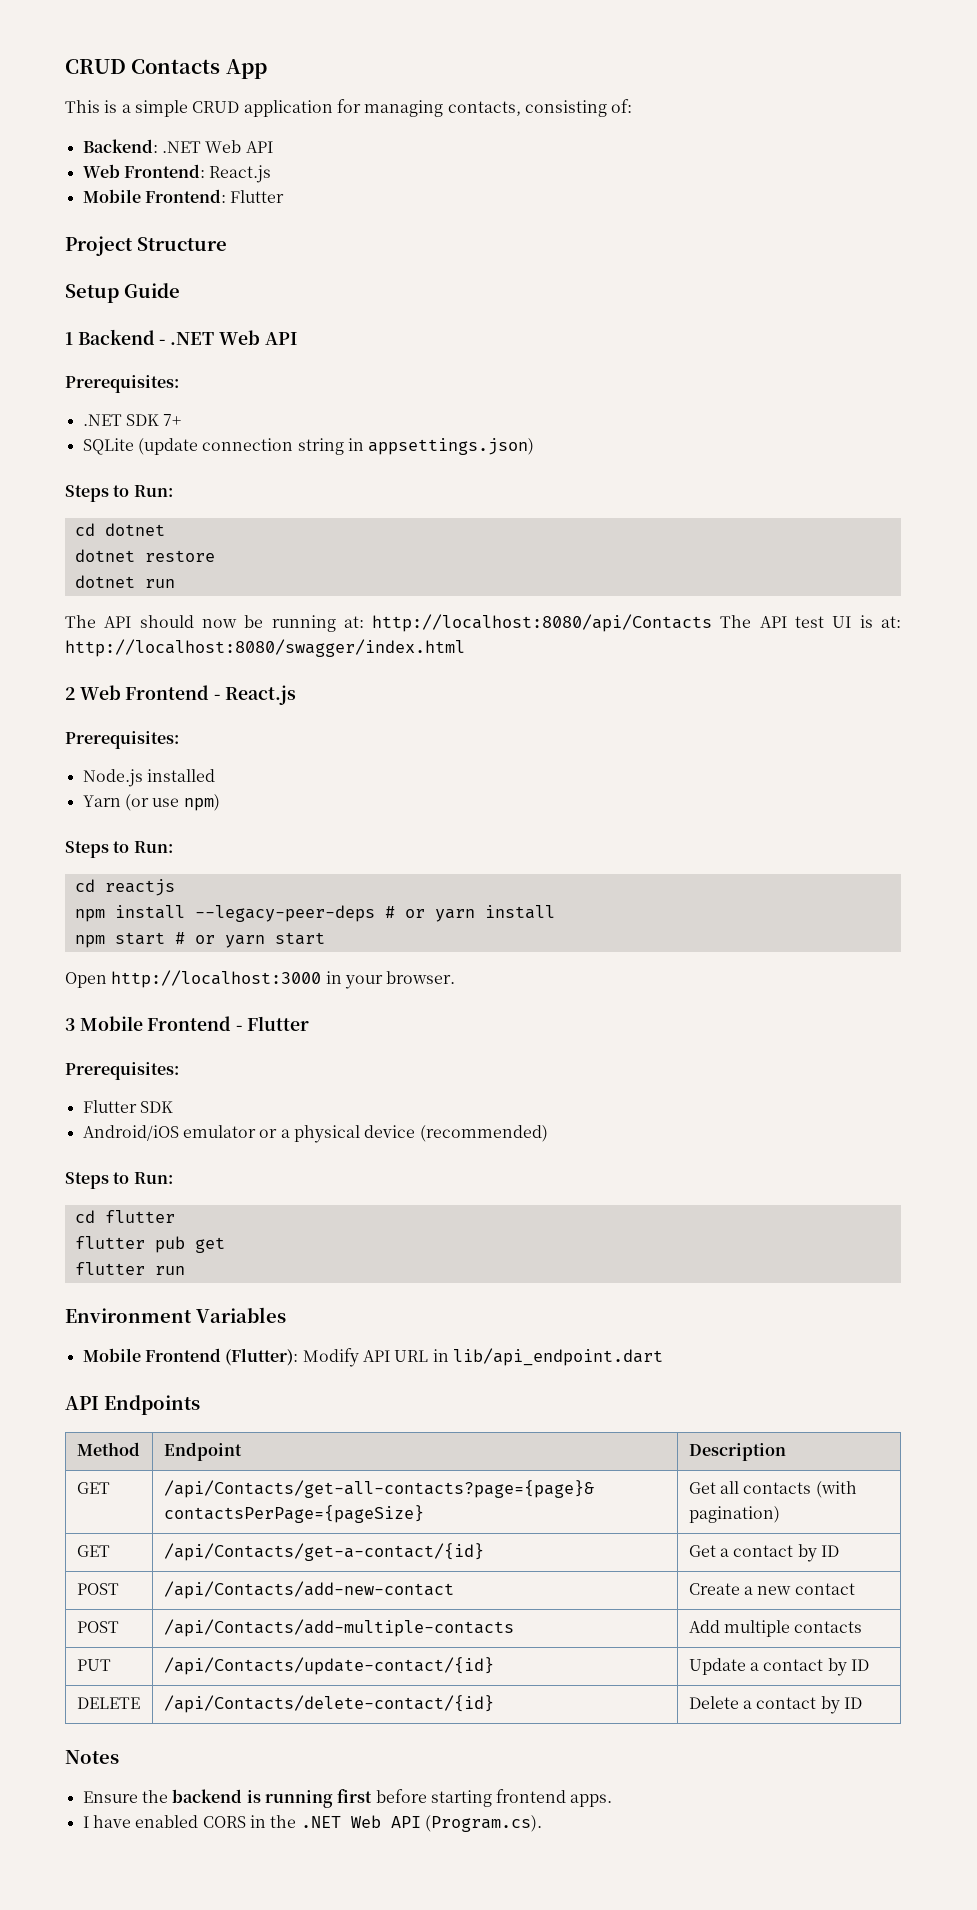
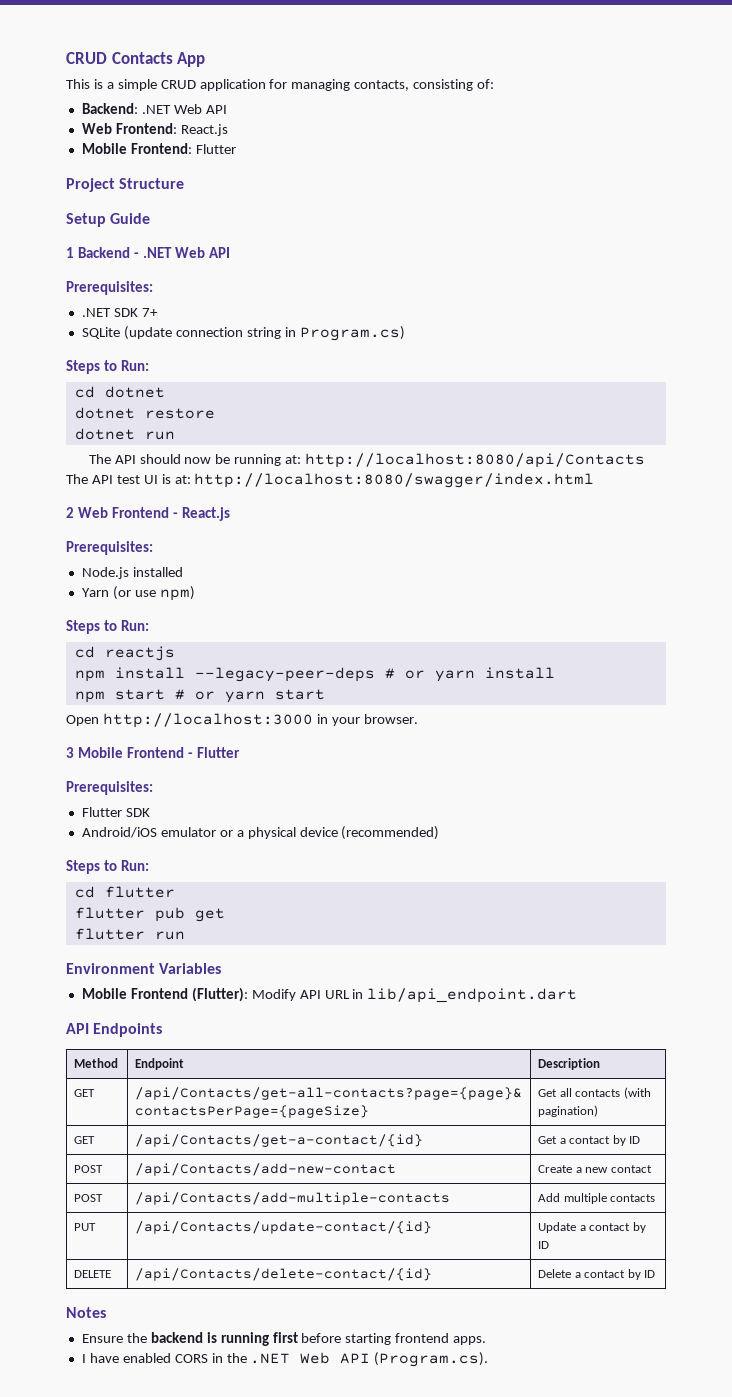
[368,438,535,455] appsettings.json) -> [299,326,405,341] Program.cs)

